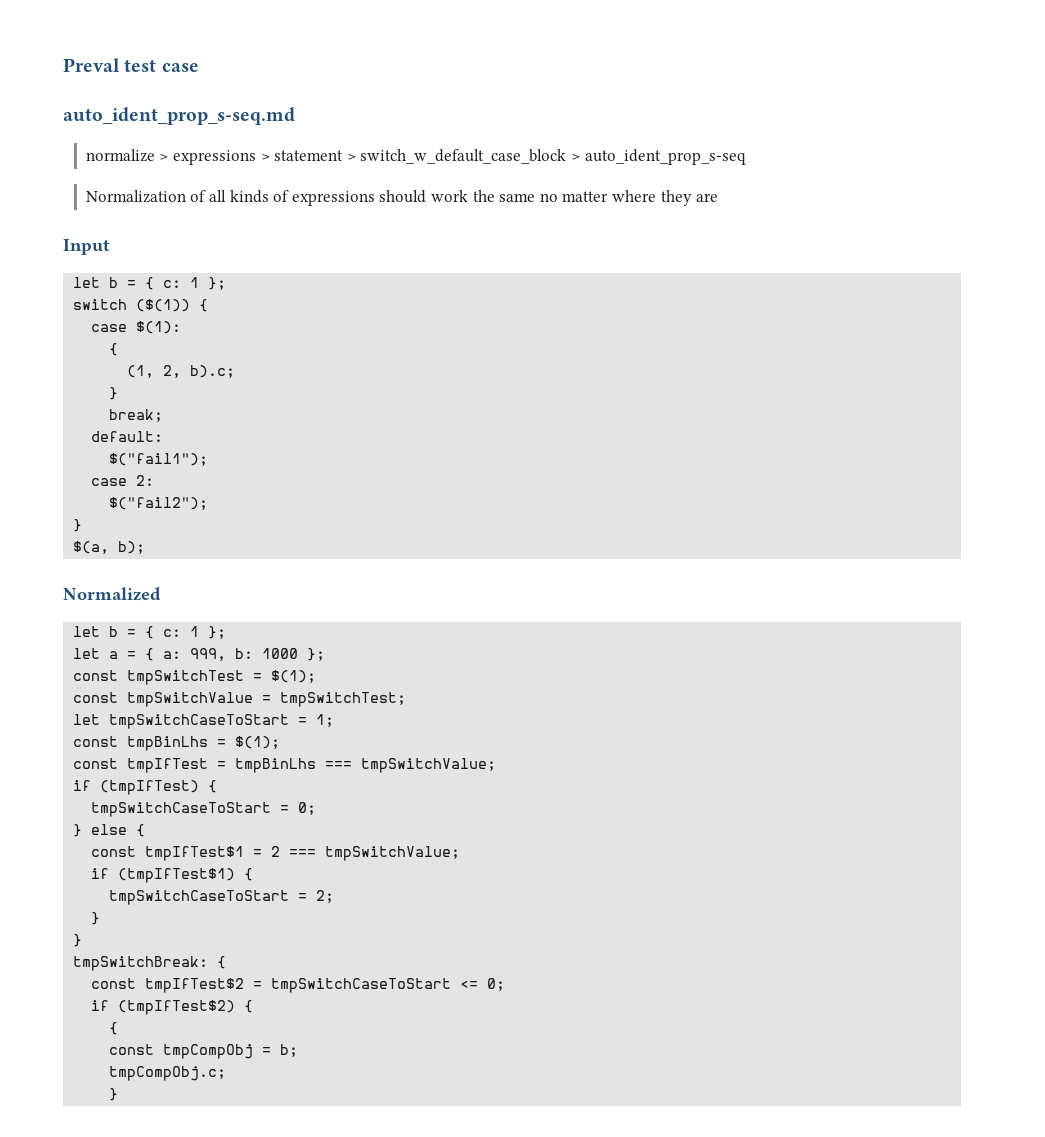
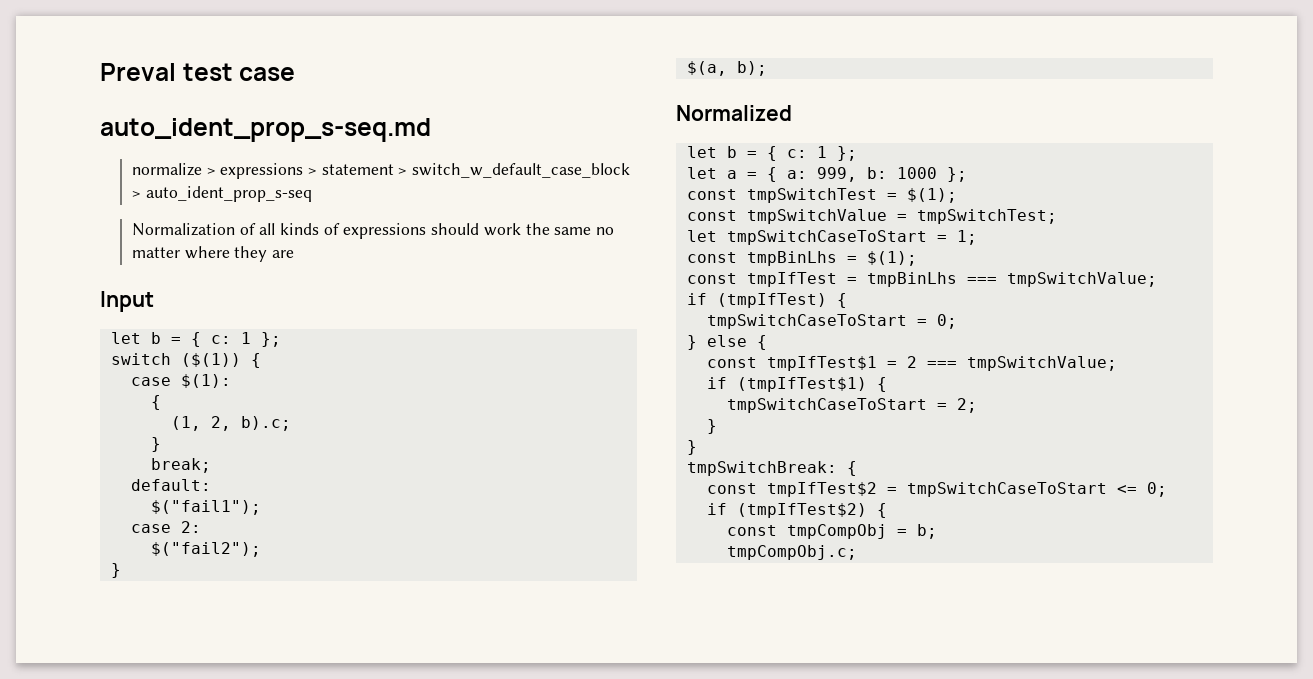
[109,1022,119,1035] // { -> (887, 510) none
[109,1088,119,1101] // } -> (857, 552) none

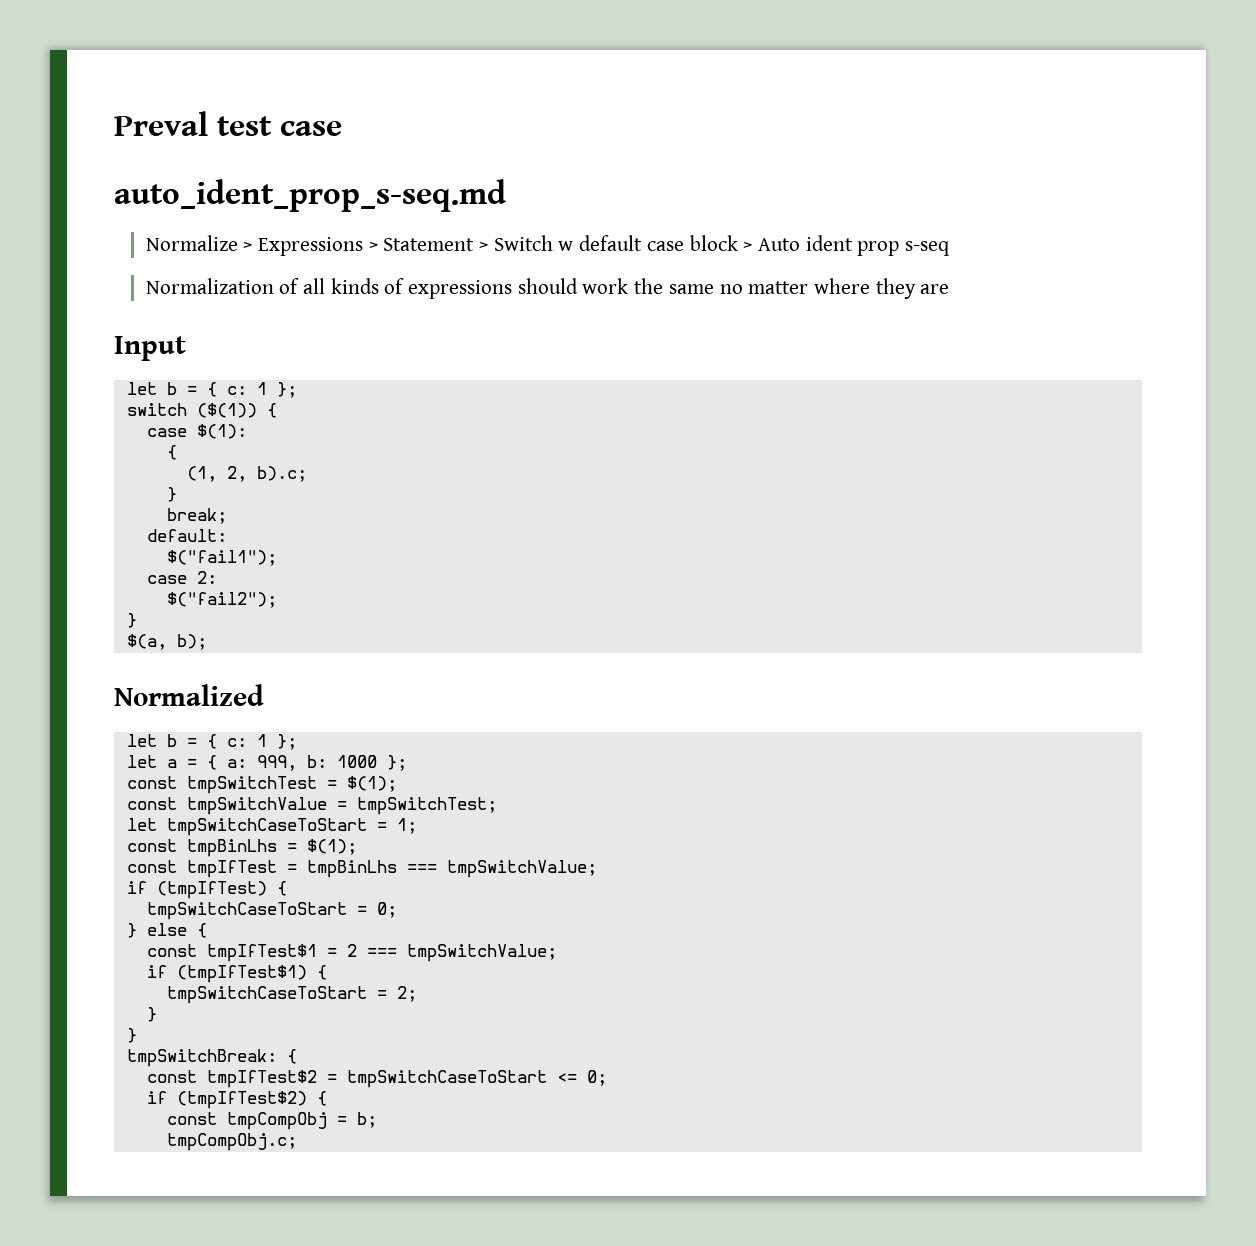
[131,163,631,179] [131,186,312,202] normalize > expressions > statement > switch_w_default_case_block > auto_ident_prop_s-seq -> [145,235,949,256] Normalize > Expressions > Statement > Switch w default case block > Auto ident prop s-seq

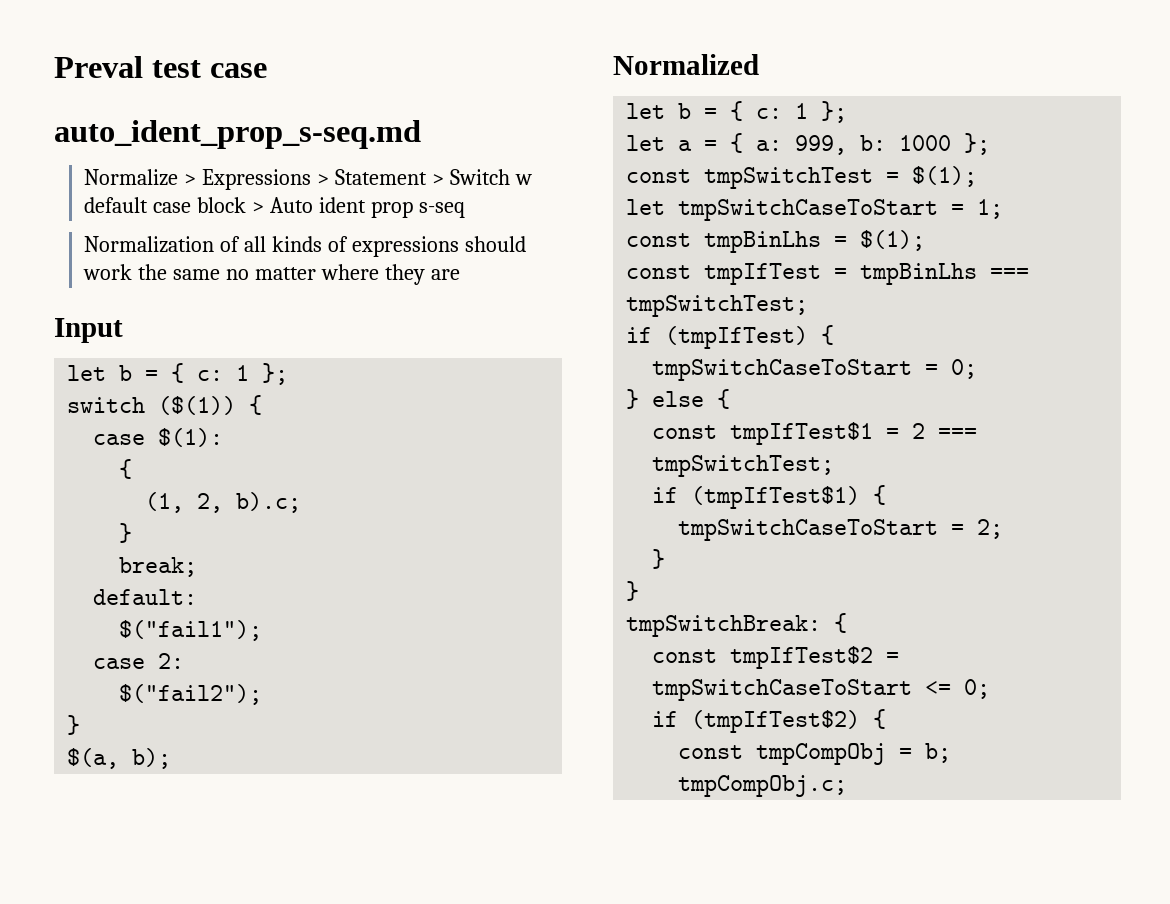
[126,797,497,815] // const tmpSwitchValue = tmpSwitchTest; -> (978, 176) none
[446,860,597,878] tmpSwitchValue; -> [626,295,809,317] tmpSwitchTest;
[406,944,557,962] tmpSwitchValue; -> [652,455,835,477] tmpSwitchTest;

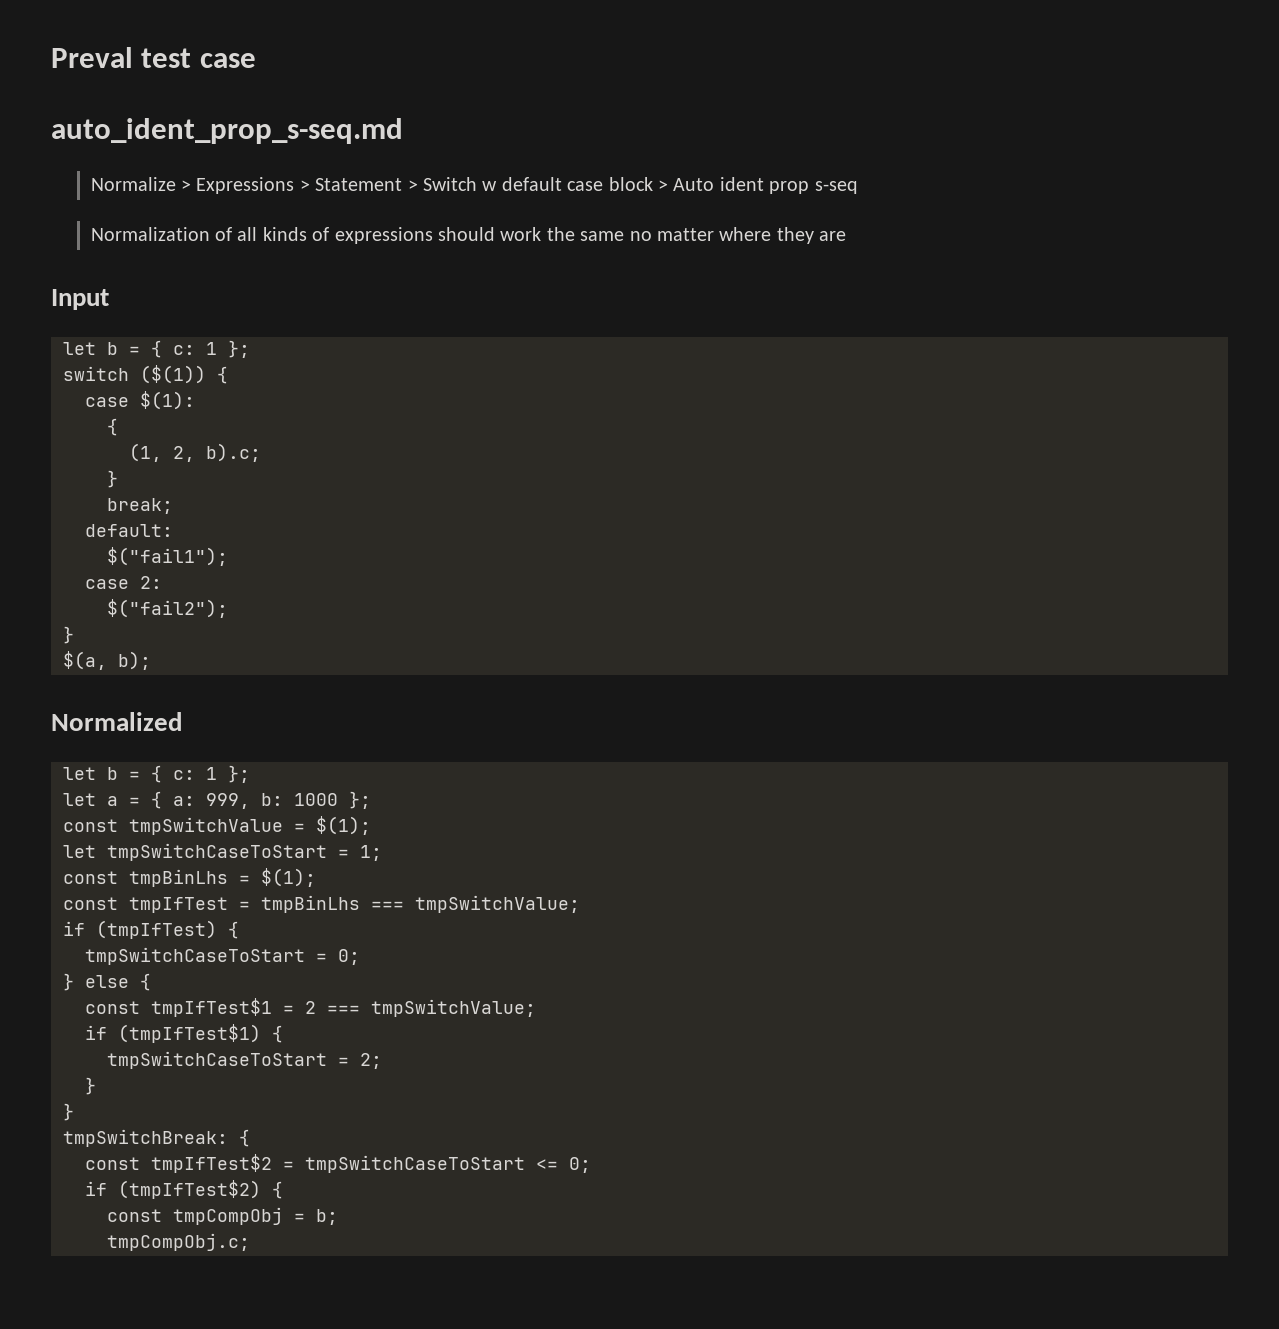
[704,167,874,189] tmpSwitchTest -> [129,817,283,835] tmpSwitchValue
[626,295,809,317] tmpSwitchTest; -> [415,895,580,913] tmpSwitchValue;
[652,455,835,477] tmpSwitchTest; -> [371,999,536,1017] tmpSwitchValue;

